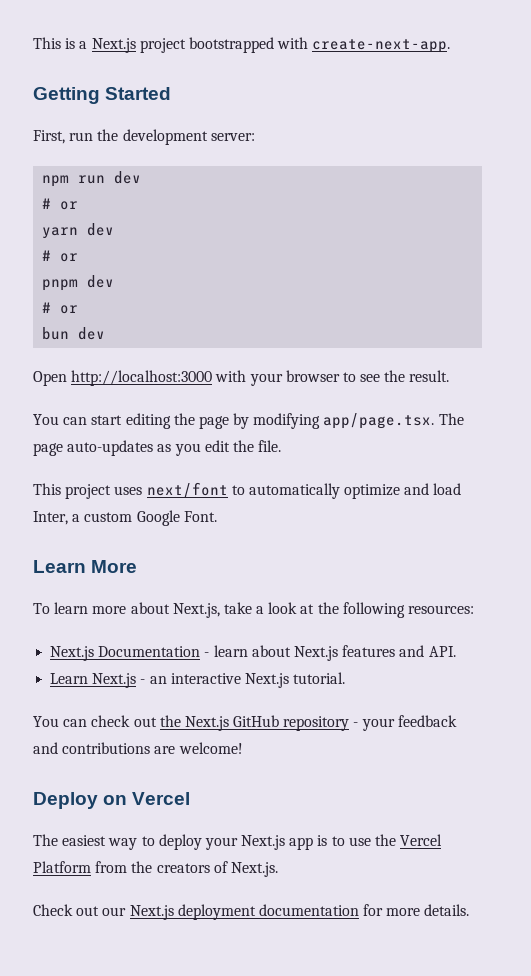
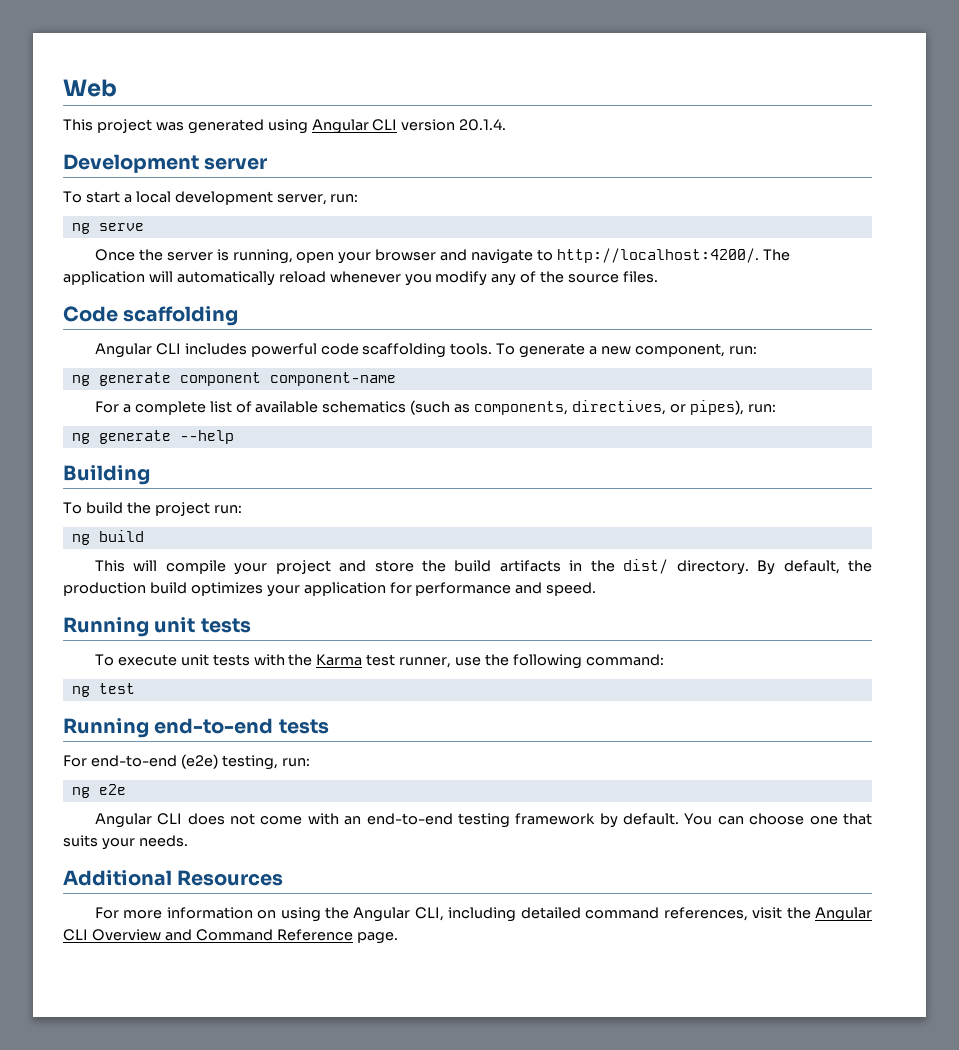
[33,37,451,53] [33,87,172,104] [33,129,255,145] [42,171,142,187] [42,198,79,210] [42,223,115,239] [42,250,79,262] [42,275,115,291] [42,302,79,314] [42,327,106,340] [33,370,450,386] [33,413,464,429] [33,440,282,456] [33,482,462,499] [33,510,217,526] [33,560,138,573] [33,602,475,618] [50,645,456,661] [50,672,346,688] [33,715,457,731] [33,742,243,754] [33,792,191,809] [33,834,443,850] [33,861,278,877] [33,904,470,920] This is a Next.js project bootstrapped with create-next-app. // Getting Started // First, run the development server: // npm run dev // # or // yarn dev // # or // pnpm dev // # or // bun dev // Open http://localhost:3000 with your browser to see the result. // You can start editing the page by modifying app/page.tsx. The page auto-updates as you edit the file. // This project uses next/font to automatically optimize and load Inter, a custom Google Font. // Learn More // To learn more about Next.js, take a look at the following resources: // Next.js Documentation - learn about Next.js features and API. // Learn Next.js - an interactive Next.js tutorial. // You can check out the Next.js GitHub repository - your feedback and contributions are welcome! // Deploy on Vercel // The easiest way to deploy your Next.js app is to use the Vercel Platform from the creators of Next.js. // Check out our Next.js deployment documentation for more details. -> [63,79,117,97] [63,119,507,134] [63,154,268,173] [63,191,359,205] [71,223,144,234] [94,248,790,264] [63,271,659,286] [63,306,239,326] [94,343,757,358] [71,372,396,386] [94,400,776,415] [71,430,234,444] [63,465,150,485] [63,502,242,516] [71,530,144,545] [94,559,873,575] [63,582,597,597] [63,617,251,637] [94,654,664,669] [71,683,135,697] [63,718,329,738] [63,754,310,770] [71,784,126,798] [94,813,873,828] [63,835,188,850] [63,870,284,886] [94,907,873,922] [63,929,398,944] Web // This project was generated using Angular CLI version 20.1.4. // Development server // To start a local development server, run: // ng serve // Once the server is running, open your browser and navigate to http://localhost:4200/. The application will automatically reload whenever you modify any of the source files. // Code scaffolding // Angular CLI includes powerful code scaffolding tools. To generate a new component, run: // ng generate component component-name // For a complete list of available schematics (such as components, directives, or pipes), run: // ng generate --help // Building // To build the project run: // ng build // This will compile your project and store the build artifacts in the dist/ directory. By default, the production build optimizes your application for performance and speed. // Running unit tests // To execute unit tests with the Karma test runner, use the following command: // ng test // Running end-to-end tests // For end-to-end (e2e) testing, run: // ng e2e // Angular CLI does not come with an end-to-end testing framework by default. You can choose one that suits your needs. // Additional Resources // For more information on using the Angular CLI, including detailed command references, visit the Angular CLI Overview and Command Reference page.

